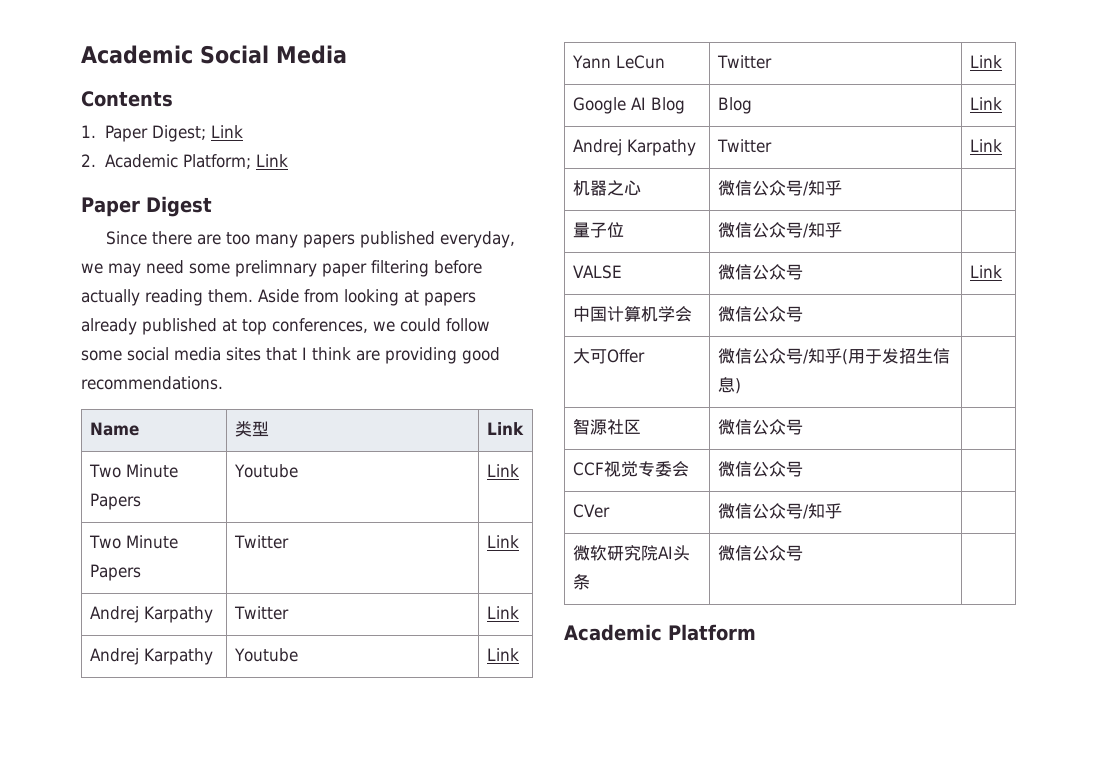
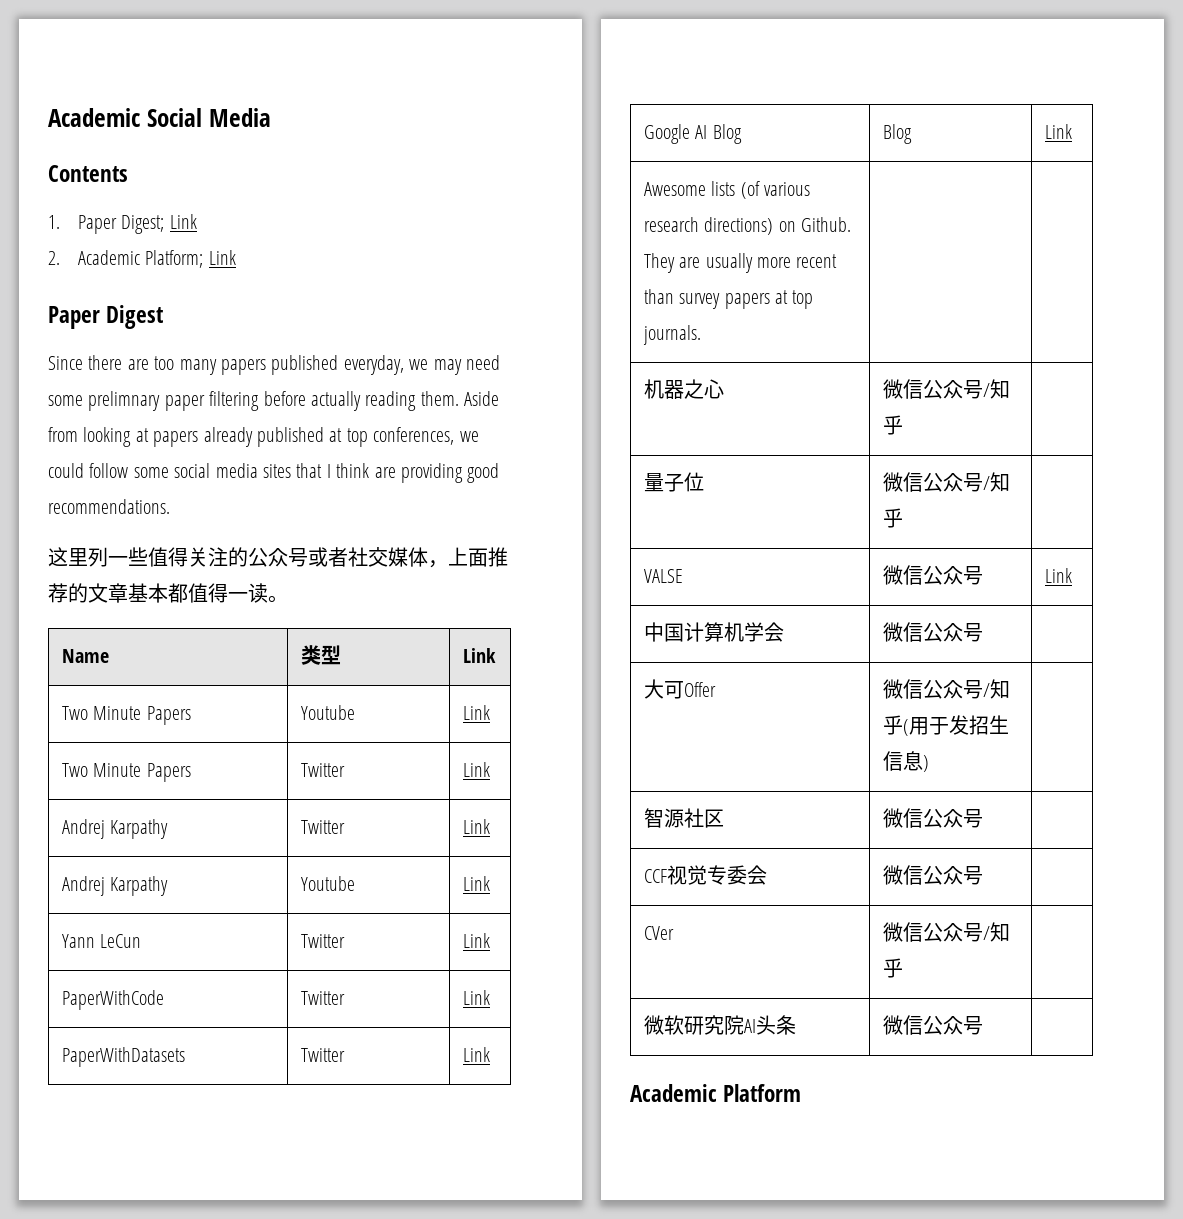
(223, 383) none -> [48,547,508,568] [48,583,288,603] // 这里列一些值得关注的公众号或者社交媒体，上面推荐的文章基本都值得一读。
(1002, 61) none -> [61,990,164,1010] [300,991,345,1005] [462,990,490,1005] [61,1047,185,1067] [300,1048,345,1062] [462,1047,490,1062] // PaperWithCode | Twitter | Link // PaperWithDatasets | Twitter | Link
[572,139,696,156] [716,139,772,153] [969,139,1002,152] Andrej Karpathy | Twitter | Link -> [643,181,810,199] [643,217,851,235] [643,253,838,273] [643,289,814,309] [642,325,701,345] Awesome lists (of various research directions) on Github. They are usually more recent than survey papers at top journals. | |

